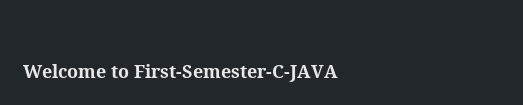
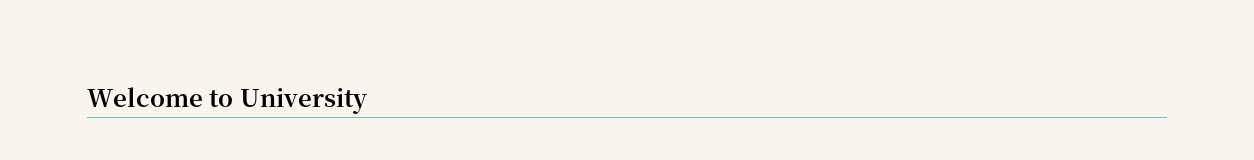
[134,64,338,82] First-Semester-C-JAVA -> [239,88,367,114] University

